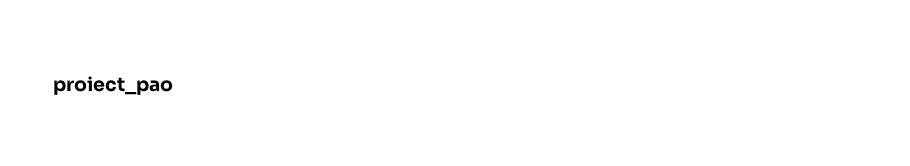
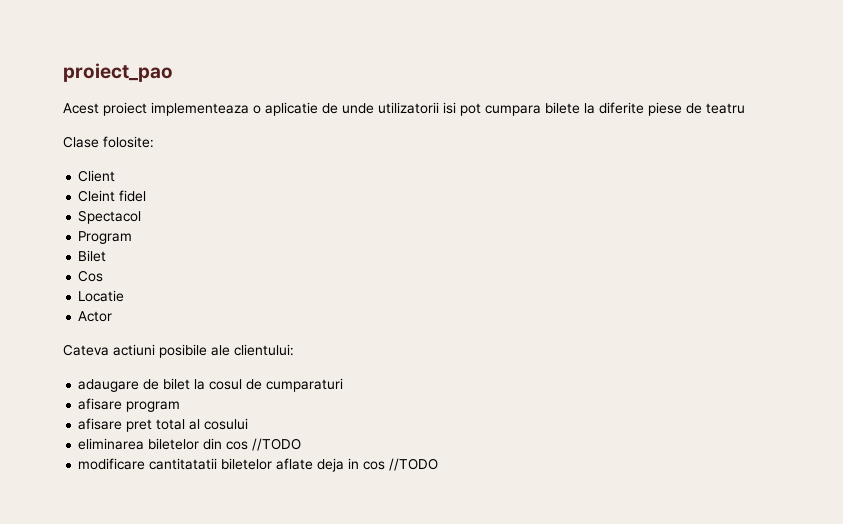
(173, 85) none -> [63,102,745,116] [63,136,154,148] [78,170,116,182] [78,190,147,202] [78,210,142,224] [78,231,133,244] [78,250,107,262] [78,270,104,282] [78,290,125,302] [78,311,113,322] [63,344,294,358] [78,378,344,392] [78,398,181,412] [78,418,249,432] [78,438,302,451] [78,458,439,472] // Acest proiect implementeaza o aplicatie de unde utilizatorii isi pot cumpara bilete la diferite piese de teatru // Clase folosite: // Client // Cleint fidel // Spectacol // Program // Bilet // Cos // Locatie // Actor // Cateva actiuni posibile ale clientului: // adaugare de bilet la cosul de cumparaturi // afisare program // afisare pret total al cosului // eliminarea biletelor din cos //TODO // modificare cantitatatii biletelor aflate deja in cos //TODO

